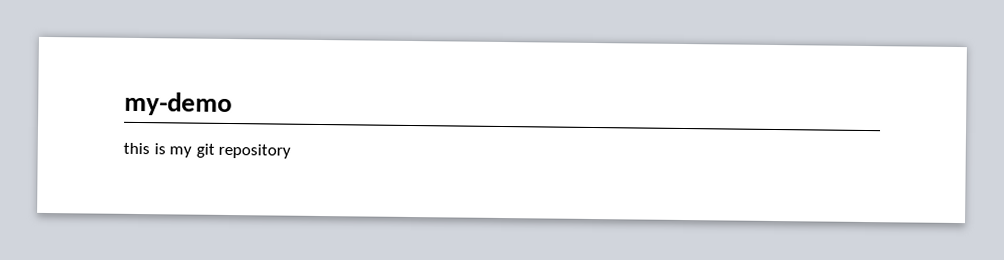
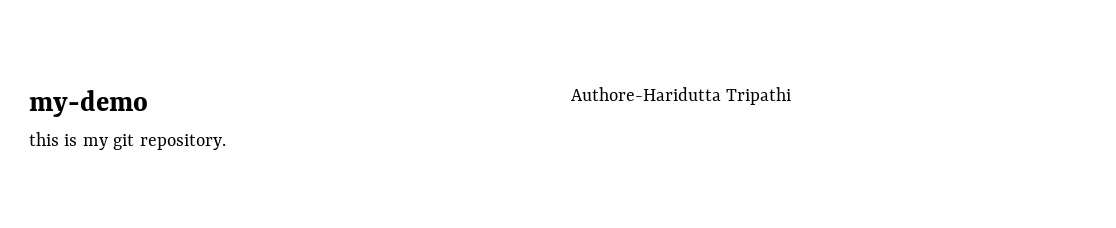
[218,143,292,159] repository -> [139,134,226,150] [571,87,792,105] repository. // Authore-Haridutta Tripathi

